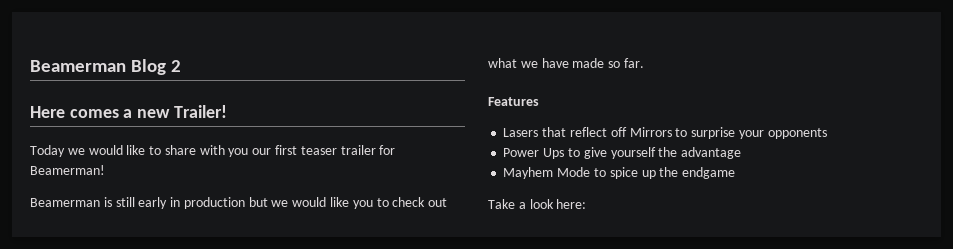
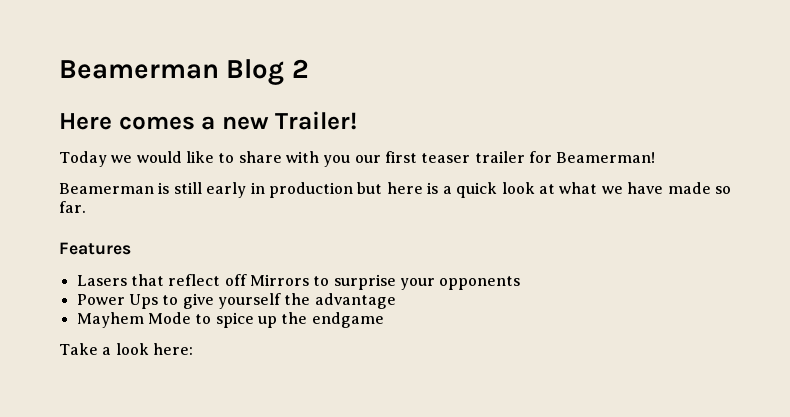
[271,197,448,209] we would like you to check out -> [386,182,555,198] here is a quick look at

